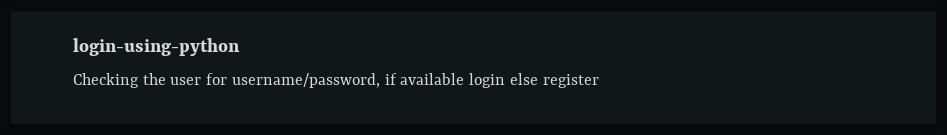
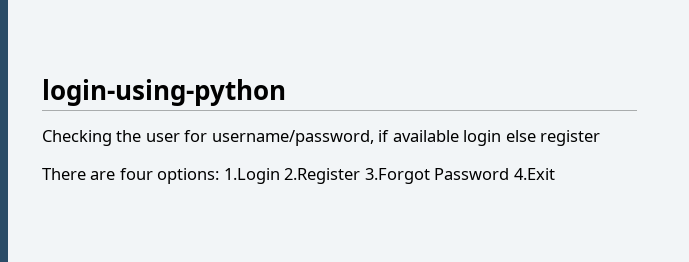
(599, 81) none -> [42,168,555,184] // There are four options: 1.Login 2.Register 3.Forgot Password 4.Exit

